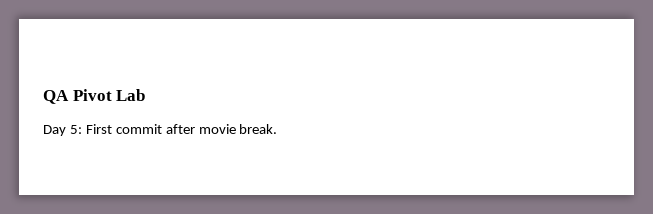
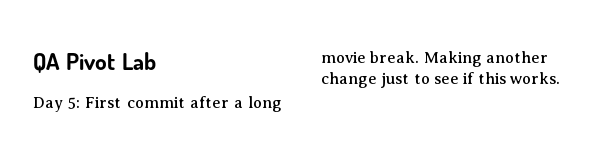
[198,124,278,134] movie break. -> [233,96,282,112] [321,51,548,67] [321,72,560,88] a long movie break. Making another change just to see if this works.

